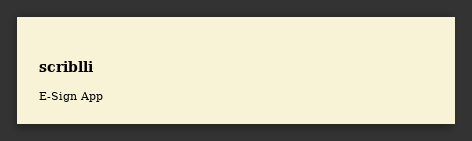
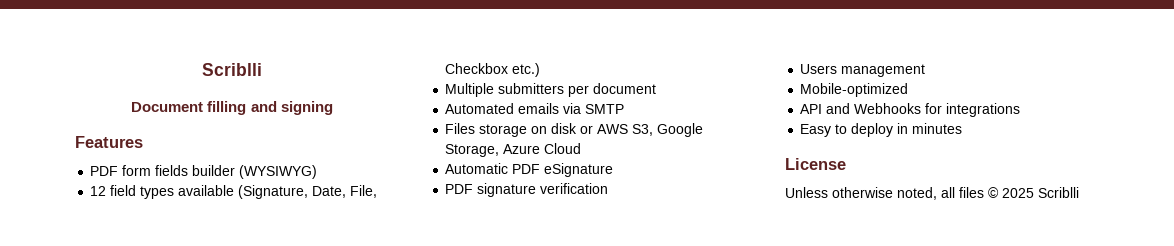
[39,61,93,72] [39,92,103,102] scriblli // E-Sign App -> [202,63,262,76] [131,101,333,115] [75,136,143,148] [90,165,318,179] [90,185,378,199] [445,63,541,77] [445,83,657,97] [445,103,625,114] [445,123,704,137] [445,143,582,157] [445,163,614,177] [445,183,609,197] [800,64,926,77] [800,83,909,97] [800,103,1021,117] [800,123,963,137] [785,158,846,170] [785,187,1079,200] Scriblli // Document filling and signing // Features // PDF form fields builder (WYSIWYG) // 12 field types available (Signature, Date, File, Checkbox etc.) // Multiple submitters per document // Automated emails via SMTP // Files storage on disk or AWS S3, Google Storage, Azure Cloud // Automatic PDF eSignature // PDF signature verification // Users management // Mobile-optimized // API and Webhooks for integrations // Easy to deploy in minutes // License // Unless otherwise noted, all files © 2025 Scriblli

